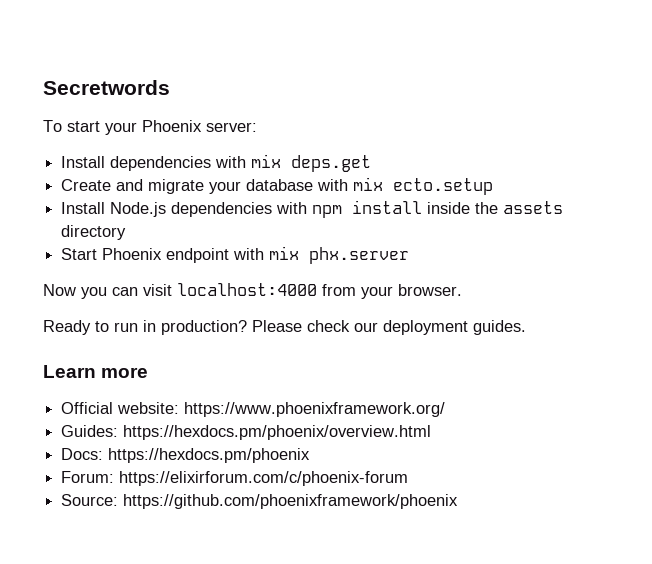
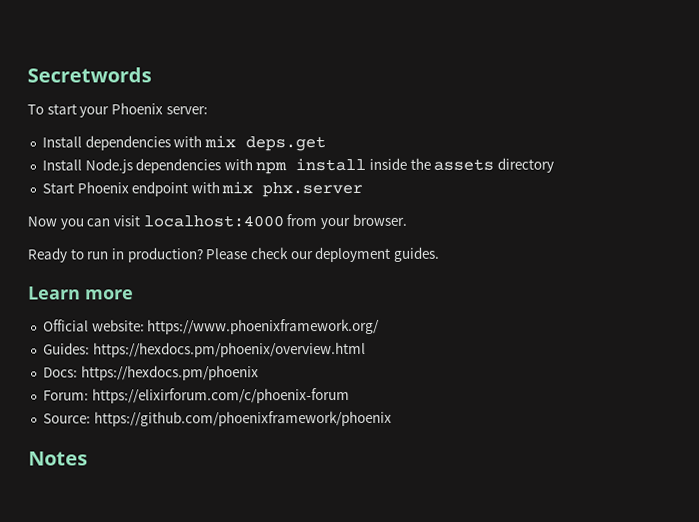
[61,177,494,195] // Create and migrate your database with mix ecto.setup -> (326, 144) none
(459, 501) none -> [28,451,88,466] // Notes

